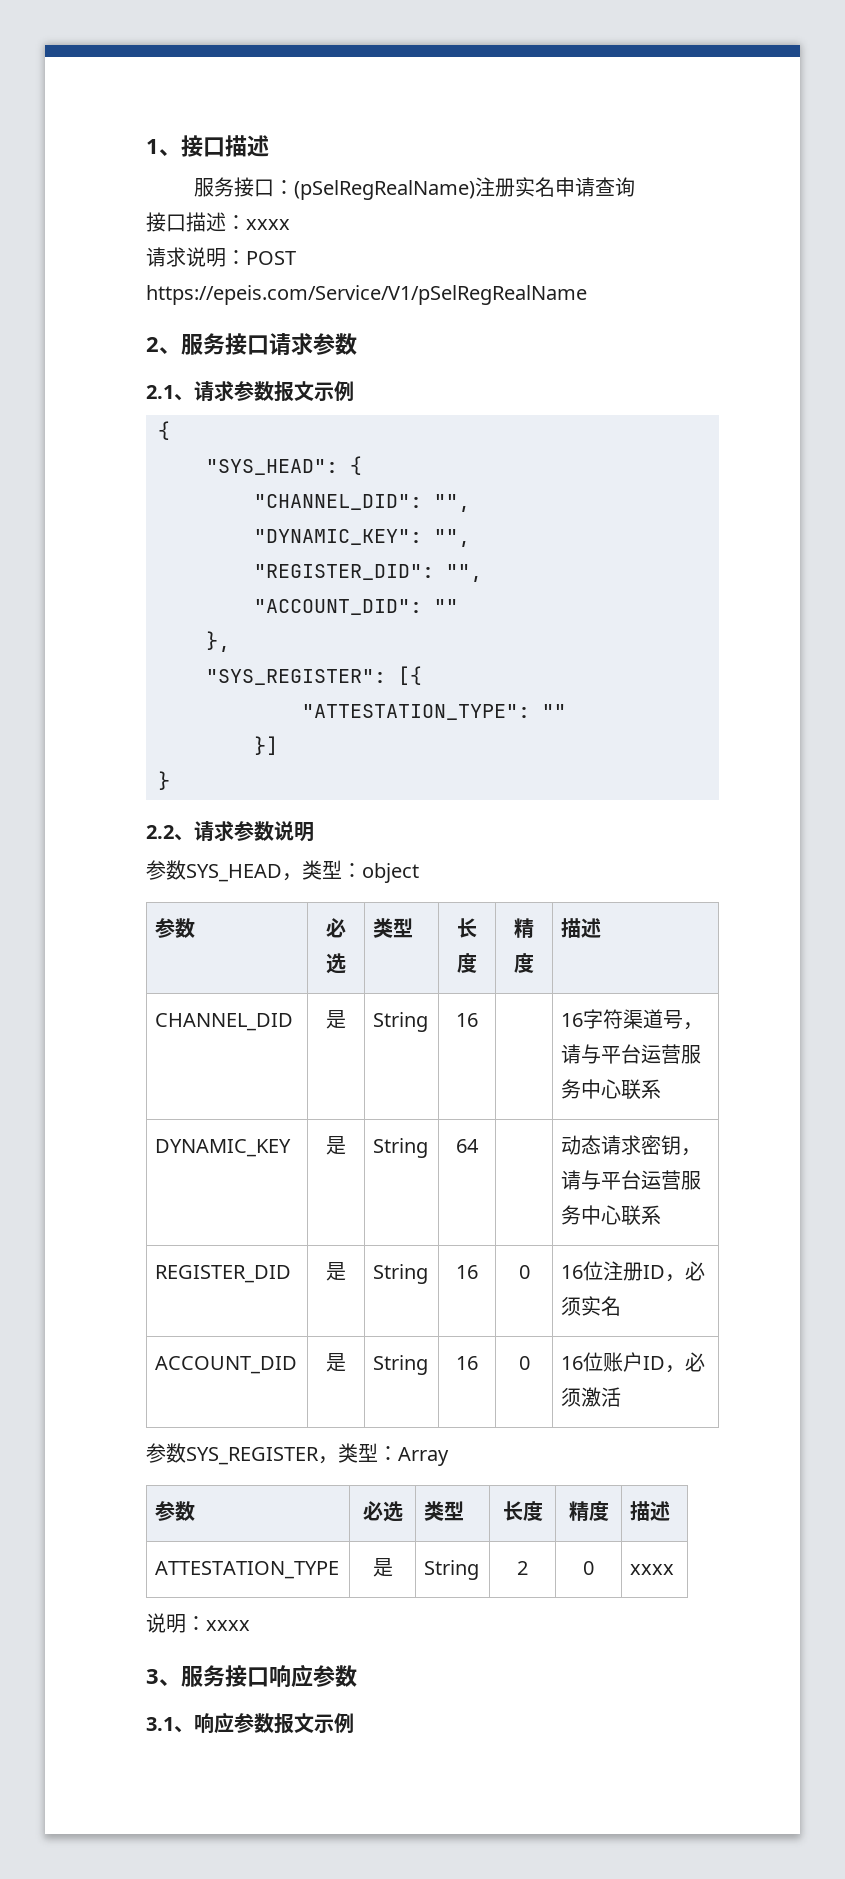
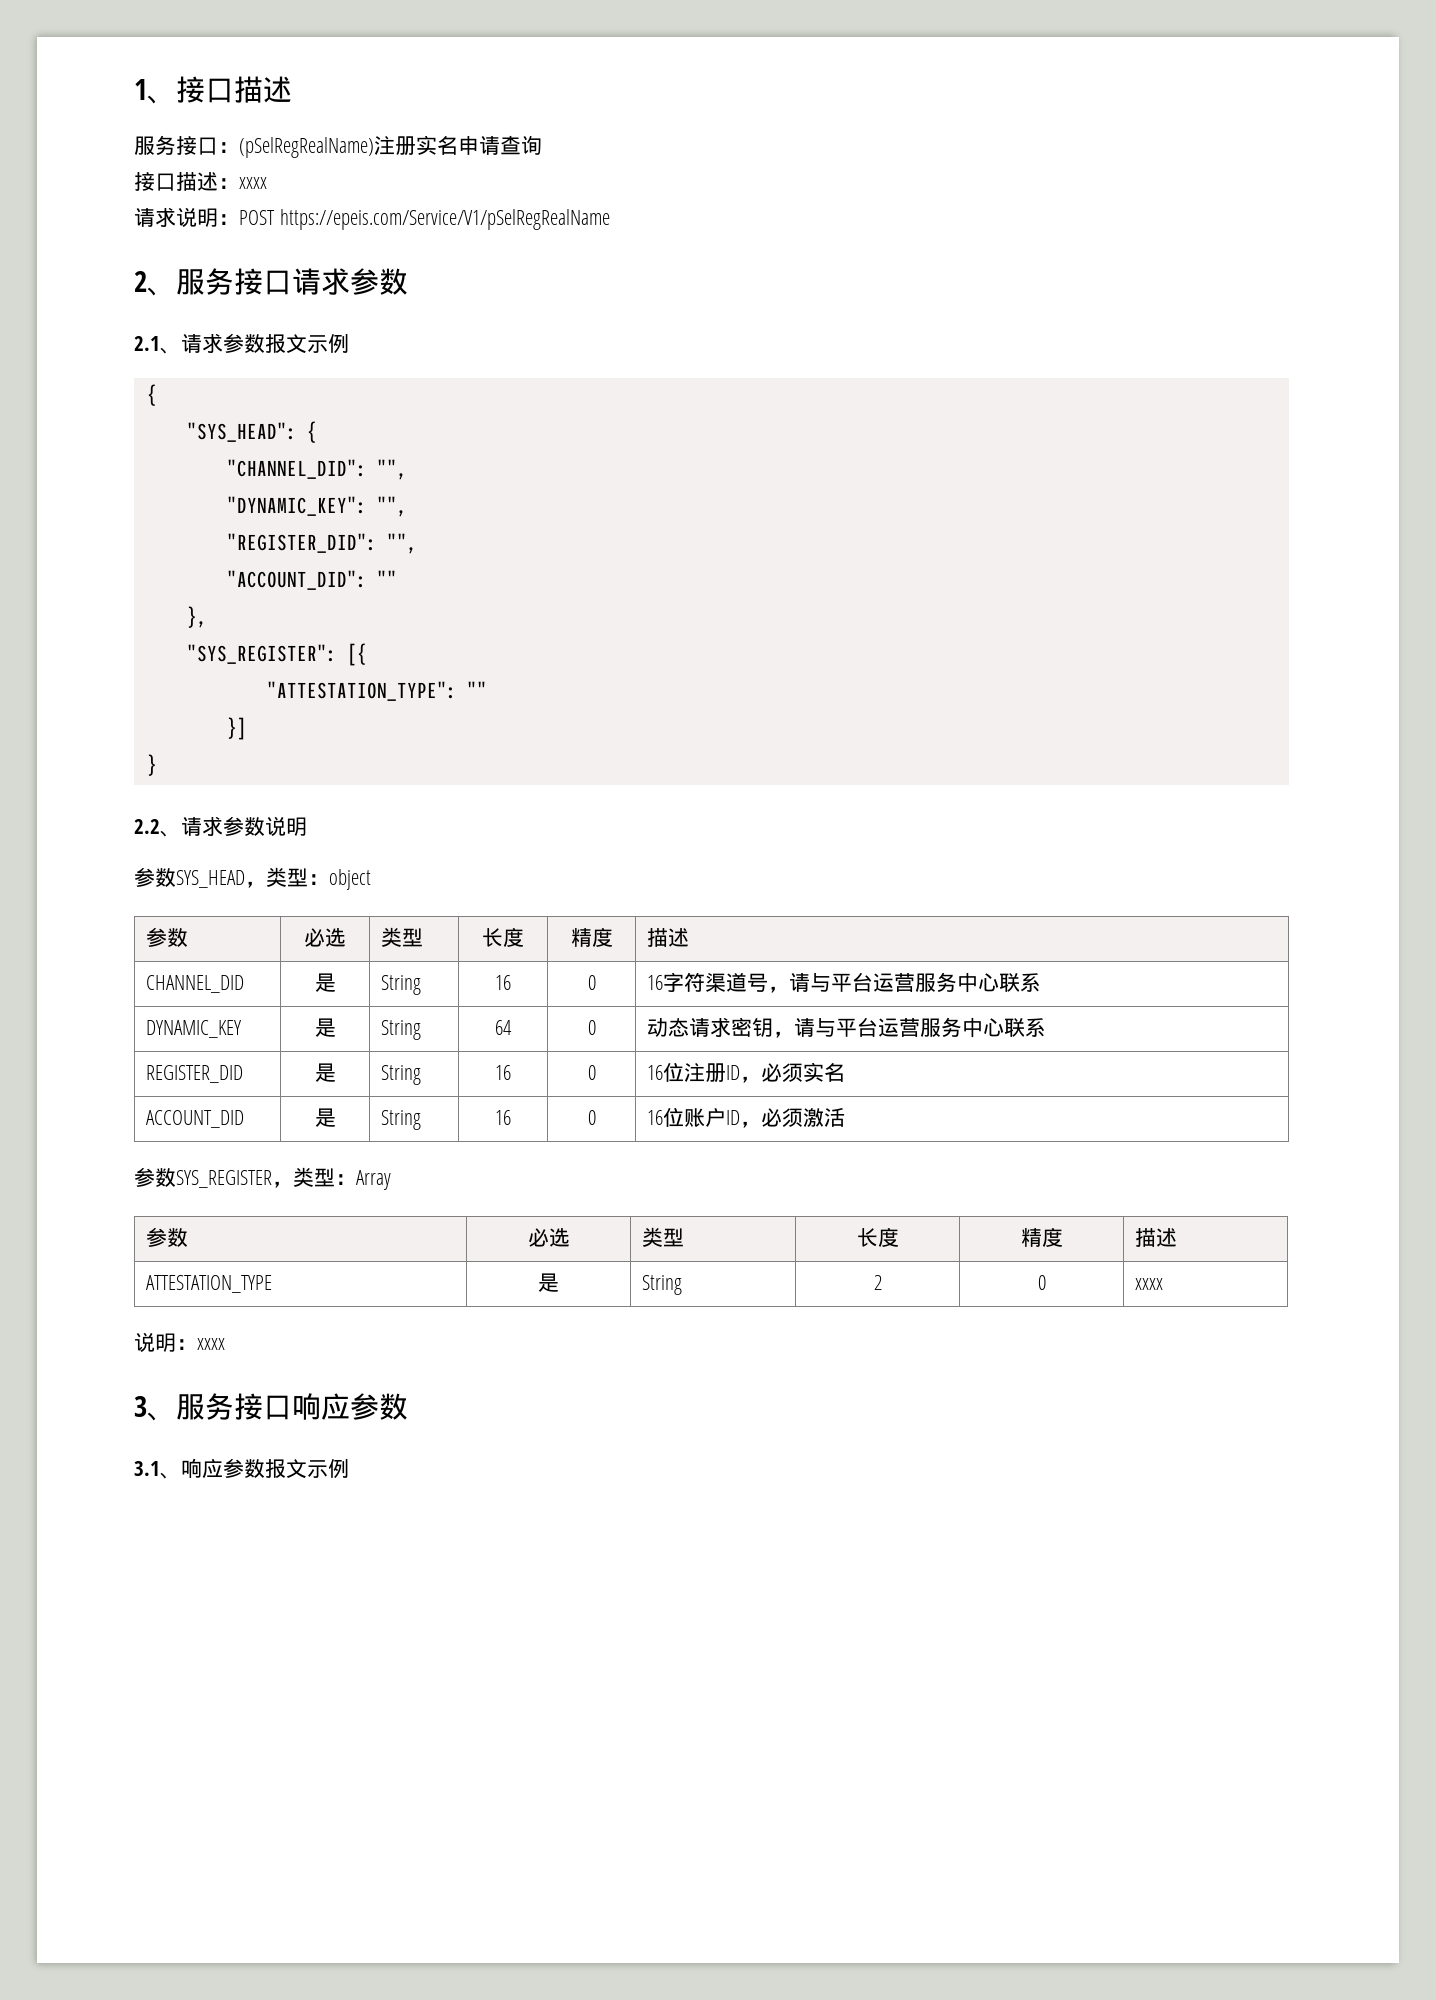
(478, 1020) none -> [587,975,596,990] 0
(479, 1146) none -> [587,1020,596,1035] 0

